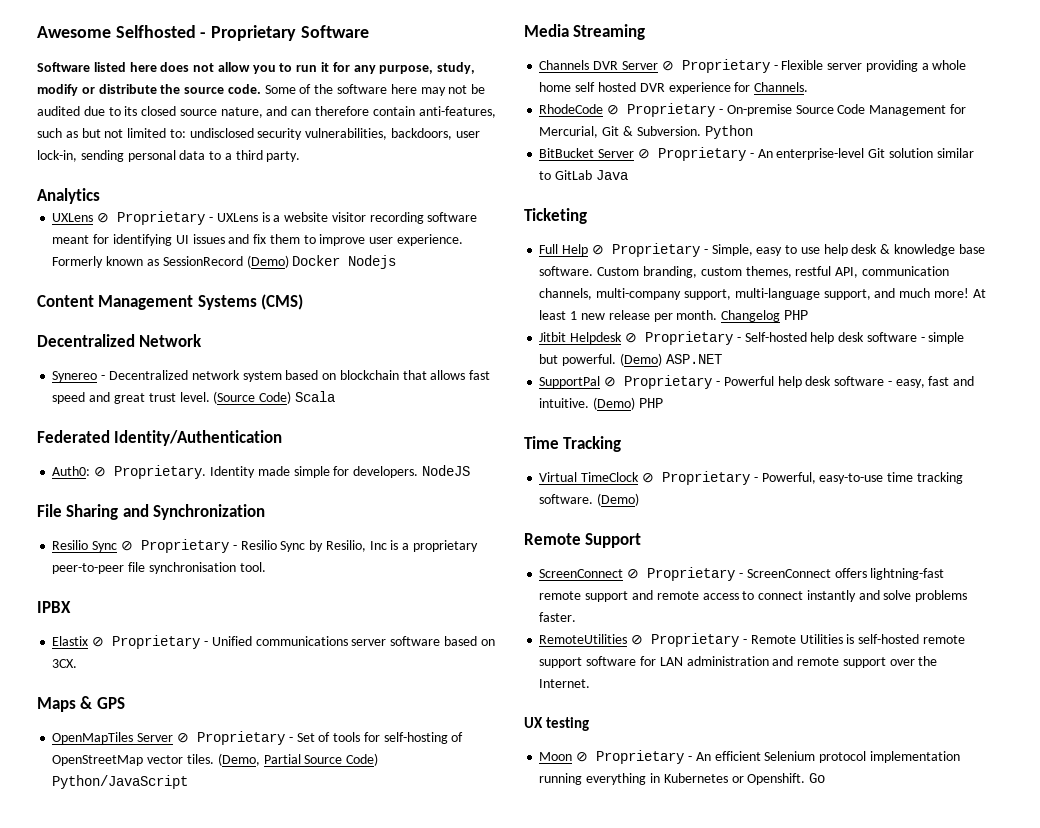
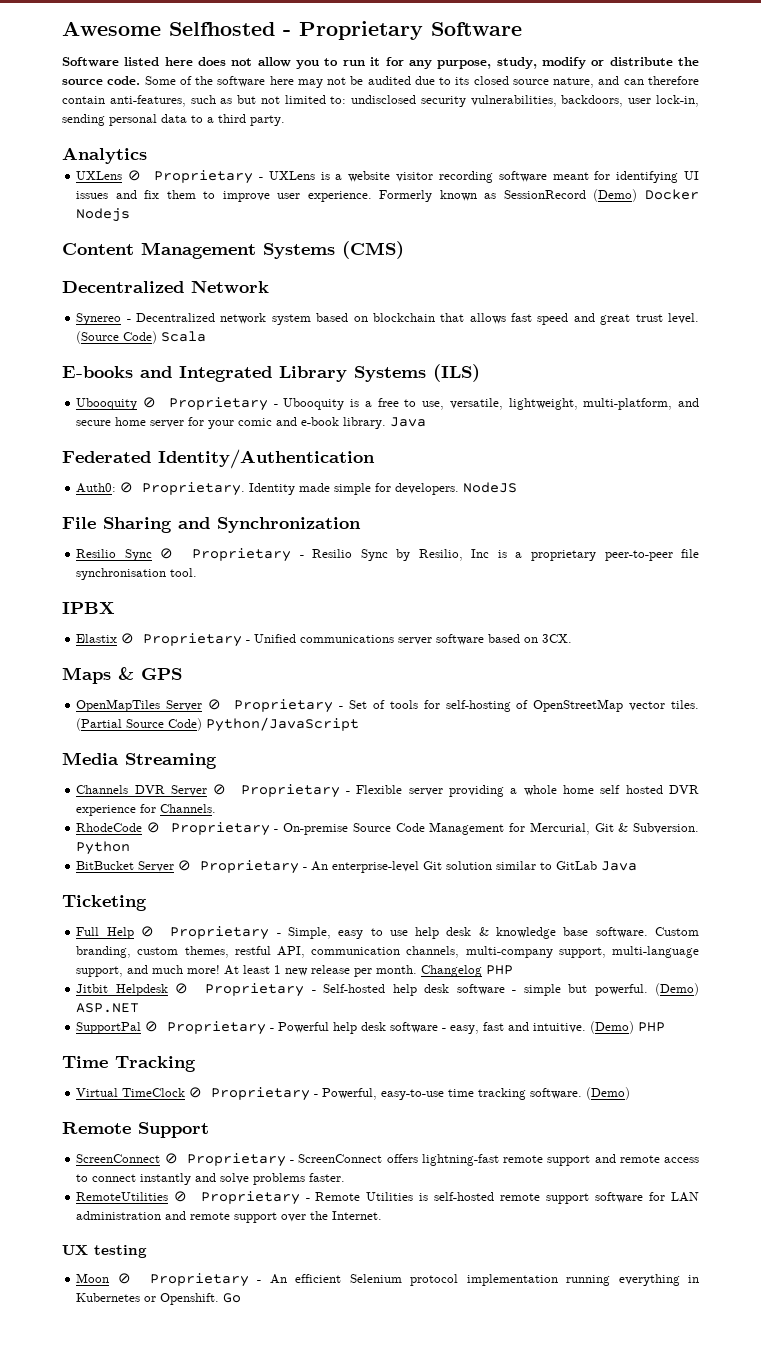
(335, 396) none -> [62,364,480,382] [76,397,700,411] [76,417,427,429] // E-books and Integrated Library Systems (ILS) // Ubooquity ⊘ Proprietary - Ubooquity is a free to use, versatile, lightweight, multi-platform, and secure home server for your comic and e-book library. Java
[217,753,301,766] (Demo, Partial -> [76,718,123,731] (Partial

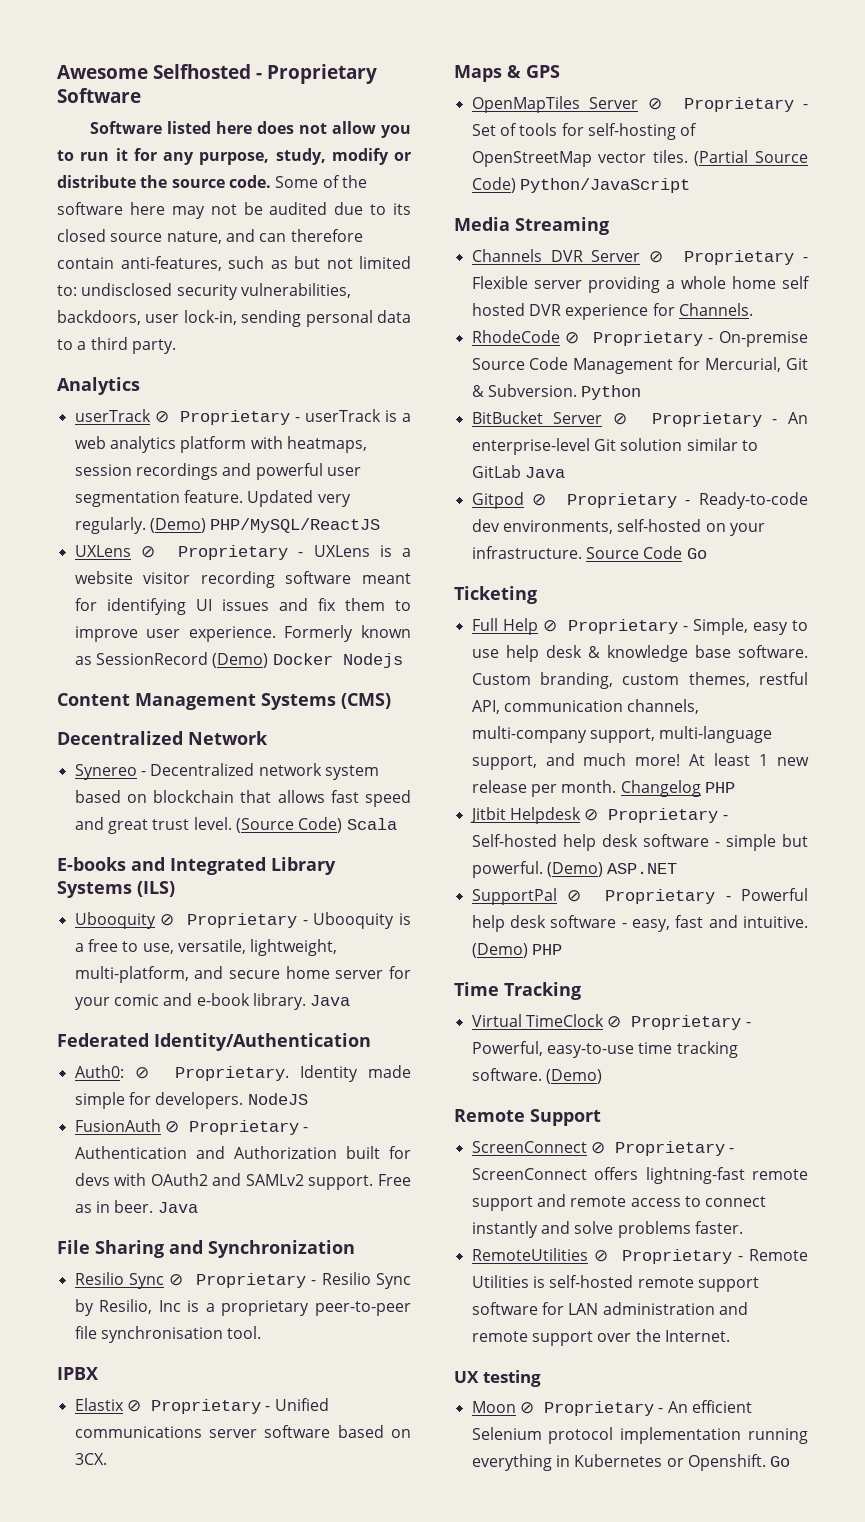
(147, 155) none -> [74,409,411,425] [74,436,367,453] [74,463,361,480] [74,490,351,507] [74,517,381,534] // userTrack ⊘ Proprietary - userTrack is a web analytics platform with heatmaps, session recordings and powerful user segmentation feature. Updated very regularly. (Demo) PHP/MySQL/ReactJS
(518, 487) none -> [74,1119,309,1135] [74,1146,411,1159] [74,1173,411,1190] [74,1200,198,1213] // FusionAuth ⊘ Proprietary - Authentication and Authorization built for devs with OAuth2 and SAMLv2 support. Free as in beer. Java
(638, 866) none -> [471,492,808,509] [471,519,765,536] [471,546,707,559] // Gitpod ⊘ Proprietary - Ready-to-code dev environments, self-hosted on your infrastructure. Source Code Go

